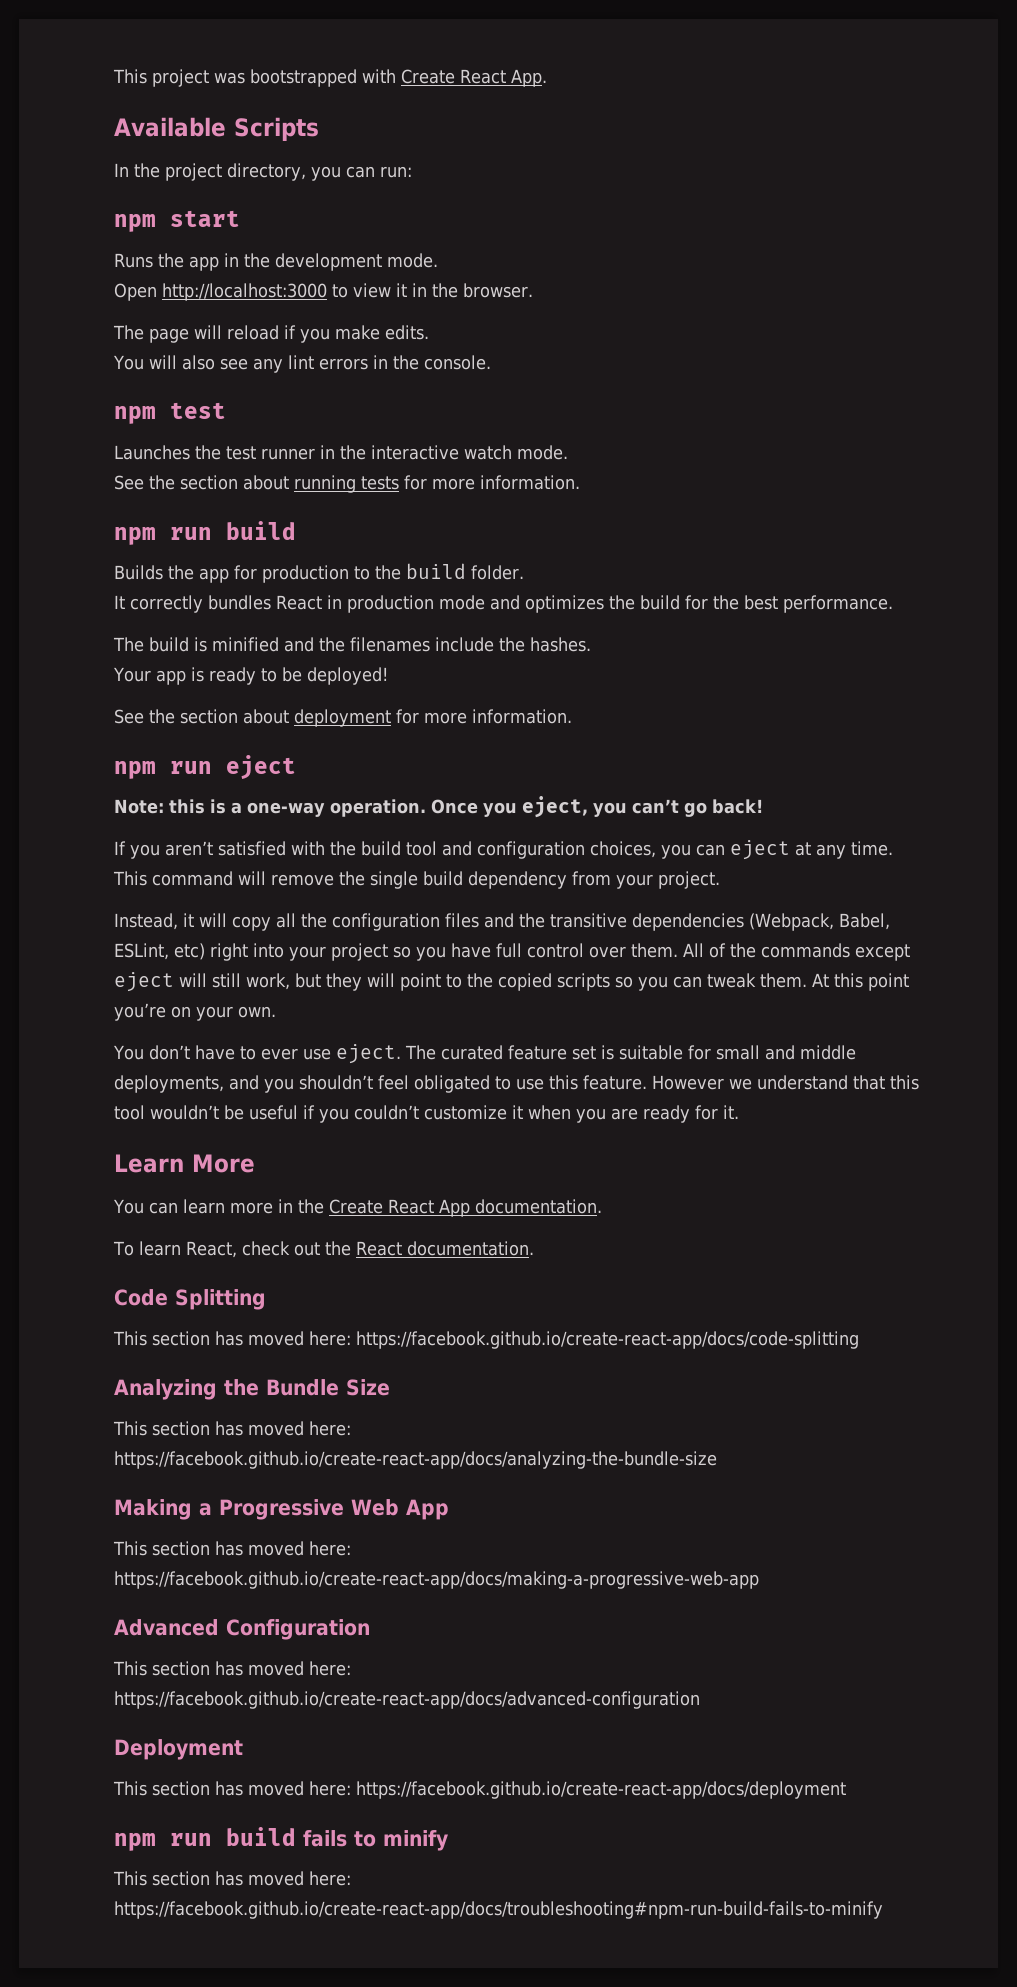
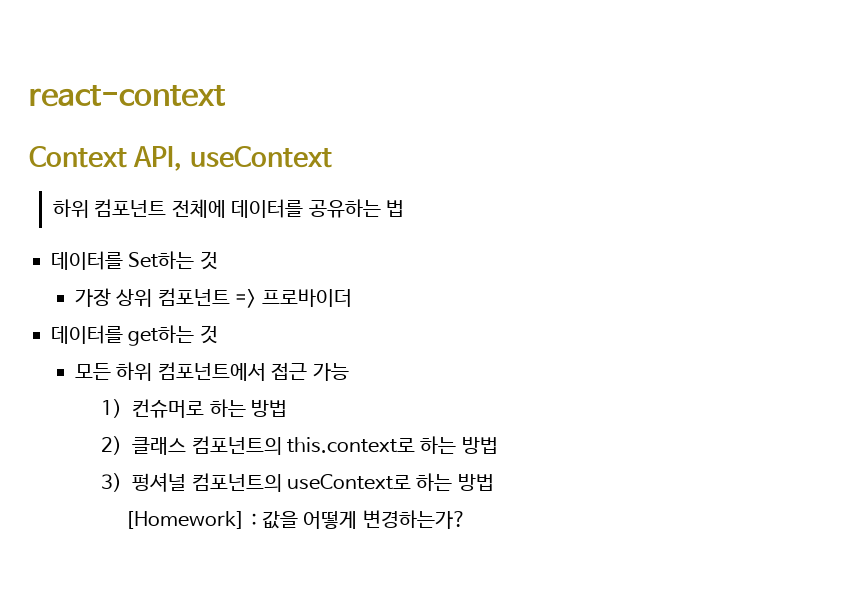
[113,69,547,87] [114,117,319,141] [114,163,412,181] [114,210,240,232] [114,253,438,271] [114,283,533,301] [113,325,429,343] [113,355,491,373] [114,402,226,424] [114,445,568,460] [114,475,580,493] [114,521,296,545] [114,563,524,583] [114,595,893,613] [113,637,591,652] [113,667,388,685] [114,709,572,727] [114,755,296,780] [114,796,763,818] [114,840,893,860] [113,871,720,889] [114,913,890,931] [114,943,910,961] [114,972,909,992] [114,1003,276,1021] [113,1044,856,1064] [114,1075,919,1093] [114,1105,739,1123] [114,1154,255,1173] [113,1199,602,1217] [113,1241,534,1258] [114,1289,266,1310] [113,1331,859,1349] [114,1379,390,1400] [113,1421,351,1436] [114,1451,717,1469] [114,1499,449,1520] [113,1541,351,1556] [114,1571,759,1589] [114,1619,370,1640] [113,1661,351,1676] [114,1691,700,1709] [114,1739,243,1760] [113,1781,846,1799] [114,1827,448,1851] [113,1871,351,1886] [114,1901,883,1919] This project was bootstrapped with Create React App. // Available Scripts // In the project directory, you can run: // npm start // Runs the app in the development mode. // Open http://localhost:3000 to view it in the browser. // The page will reload if you make edits. // You will also see any lint errors in the console. // npm test // Launches the test runner in the interactive watch mode. // See the section about running tests for more information. // npm run build // Builds the app for production to the build folder. // It correctly bundles React in production mode and optimizes the build for the best performance. // The build is minified and the filenames include the hashes. // Your app is ready to be deployed! // See the section about deployment for more information. // npm run eject // Note: this is a one-way operation. Once you eject, you can’t go back! // If you aren’t satisfied with the build tool and configuration choices, you can eject at any time. This command will remove the single build dependency from your project. // Instead, it will copy all the configuration files and the transitive dependencies (Webpack, Babel, ESLint, etc) right into your project so you have full control over them. All of the commands except eject will still work, but they will point to the copied scripts so you can tweak them. At this point you’re on your own. // You don’t have to ever use eject. The curated feature set is suitable for small and middle deployments, and you shouldn’t feel obligated to use this feature. However we understand that this tool wouldn’t be useful if you couldn’t customize it when you are ready for it. // Learn More // You can learn more in the Create React App documentation. // To learn React, check out the React documentation. // Code Splitting // This section has moved here: https://facebook.github.io/create-react-app/docs/code-splitting // Analyzing the Bundle Size // This section has moved here: https://facebook.github.io/create-react-app/docs/analyzing-the-bundle-size // Making a Progressive Web App // This section has moved here: https://facebook.github.io/create-react-app/docs/making-a-progressive-web-app // Advanced Configuration // This section has moved here: https://facebook.github.io/create-react-app/docs/advanced-configuration // Deployment // This section has moved here: https://facebook.github.io/create-react-app/docs/deployment // npm run build fails to minify // This section has moved here: https://facebook.github.io/create-react-app/docs/troubleshooting#npm-run-build-fails-to-minify -> [29,85,225,107] [29,146,332,171] [53,199,405,218] [51,251,218,270] [75,288,352,308] [51,325,218,346] [75,362,349,381] [101,399,287,418] [101,436,498,455] [101,473,494,492] [125,510,466,529] react-context // Context API, useContext // 하위 컴포넌트 전체에 데이터를 공유하는 법 // 데이터를 Set하는 것 // 가장 상위 컴포넌트 => 프로바이더 // 데이터를 get하는 것 // 모든 하위 컴포넌트에서 접근 가능 // 1) 컨슈머로 하는 방법 // 2) 클래스 컴포넌트의 this.context로 하는 방법 // 3) 펑셔널 컴포넌트의 useContext로 하는 방법 // [Homework] : 값을 어떻게 변경하는가?

